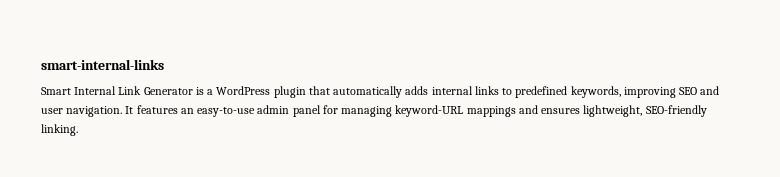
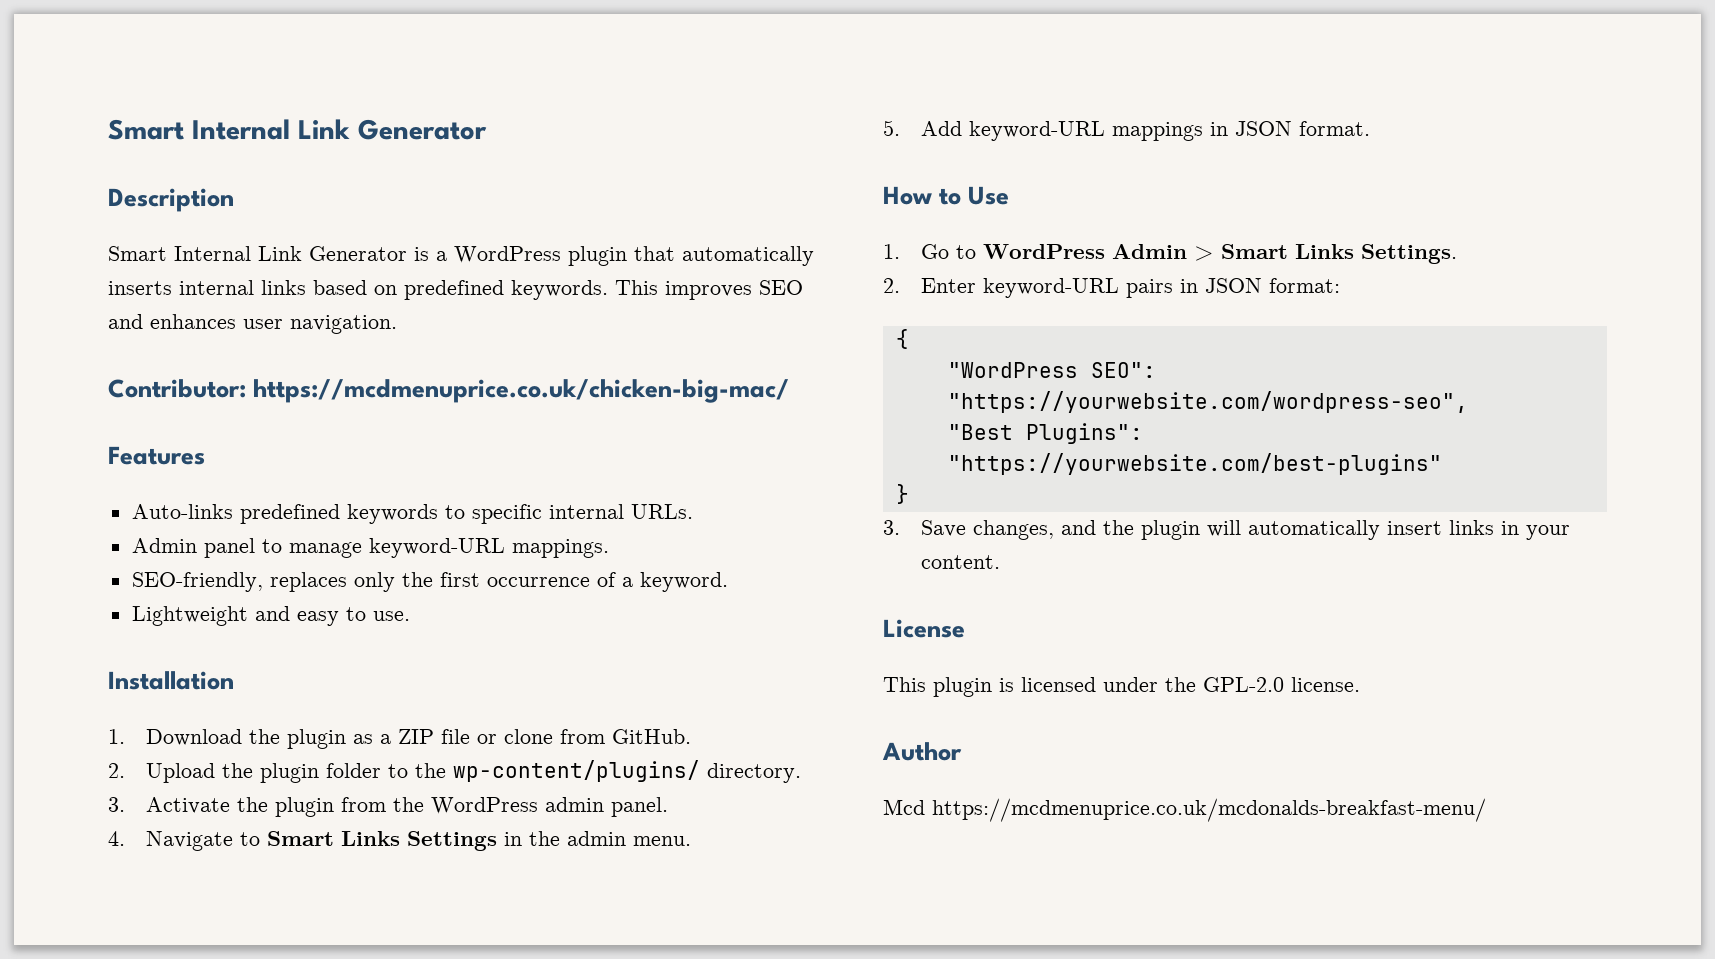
[41,59,164,70] smart-internal-links -> [108,119,487,140] [108,188,234,212] Smart Internal Link Generator // Description
[405,86,429,95] adds -> [108,281,172,295] inserts
[502,86,676,98] to predefined keywords, improving -> [313,280,752,300] based on predefined keywords. This improves
(720, 90) none -> [150,314,236,329] enhances
[125,105,707,117] [41,124,78,136] It features an easy-to-use admin panel for managing keyword-URL mappings and ensures lightweight, SEO-friendly linking. -> [108,379,790,403] [108,446,205,465] [131,504,693,524] [131,538,609,558] [131,572,728,592] [131,606,410,626] [108,671,234,690] [108,729,692,749] [108,760,802,783] [108,797,669,817] [108,831,692,851] [883,120,1371,141] [883,186,1010,205] [883,244,1458,264] [883,278,1341,298] [895,329,909,349] [947,362,1156,378] [947,391,1468,413] [947,423,1143,444] [947,453,1442,475] [895,484,909,504] [883,520,1571,540] [921,555,1001,569] [883,619,965,638] [883,677,1360,697] [882,742,962,761] [883,798,1486,822] // Contributor: https://mcdmenuprice.co.uk/chicken-big-mac/ // Features // Auto-links predefined keywords to specific internal URLs. // Admin panel to manage keyword-URL mappings. // SEO-friendly, replaces only the first occurrence of a keyword. // Lightweight and easy to use. // Installation // 1. Download the plugin as a ZIP file or clone from GitHub. // 2. Upload the plugin folder to the wp-content/plugins/ directory. // 3. Activate the plugin from the WordPress admin panel. // 4. Navigate to Smart Links Settings in the admin menu. // 5. Add keyword-URL mappings in JSON format. // How to Use // 1. Go to WordPress Admin > Smart Links Settings. // 2. Enter keyword-URL pairs in JSON format: // { // "WordPress SEO": "https://yourwebsite.com/wordpress-seo", // "Best Plugins": "https://yourwebsite.com/best-plugins" // } // 3. Save changes, and the plugin will automatically insert links in your content. // License // This plugin is licensed under the GPL-2.0 license. // Author // Mcd https://mcdmenuprice.co.uk/mcdonalds-breakfast-menu/

